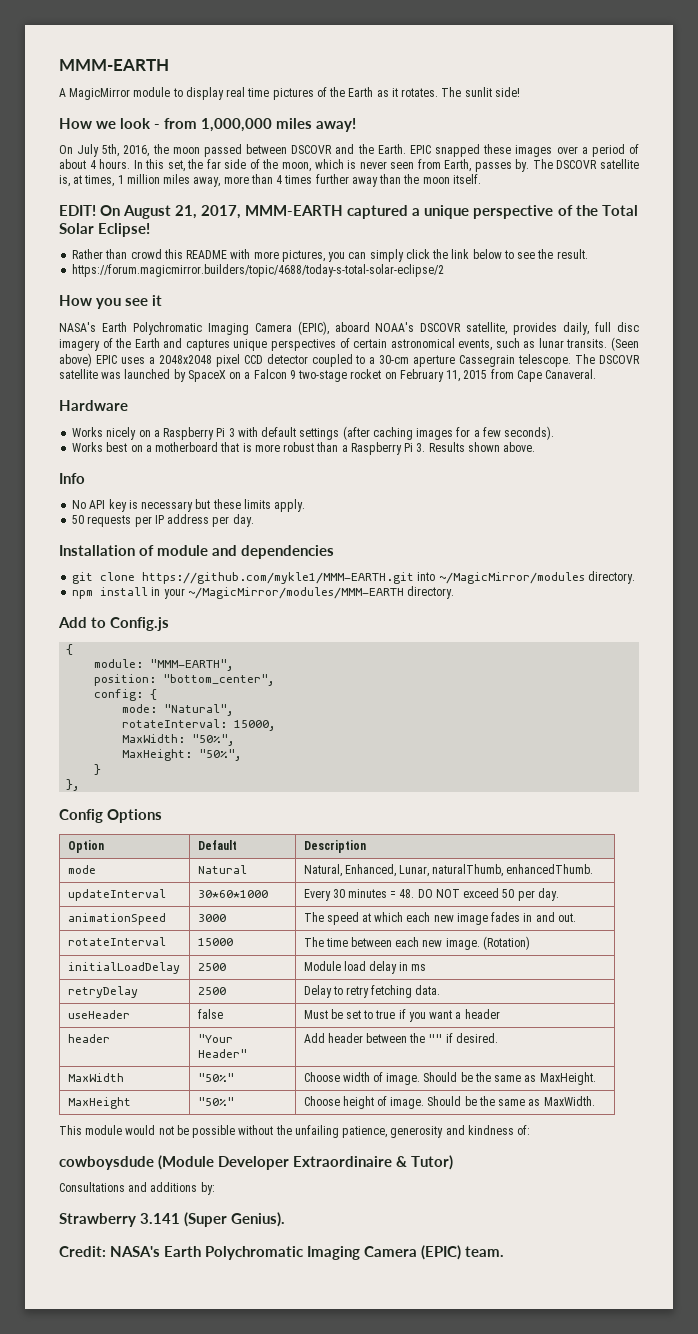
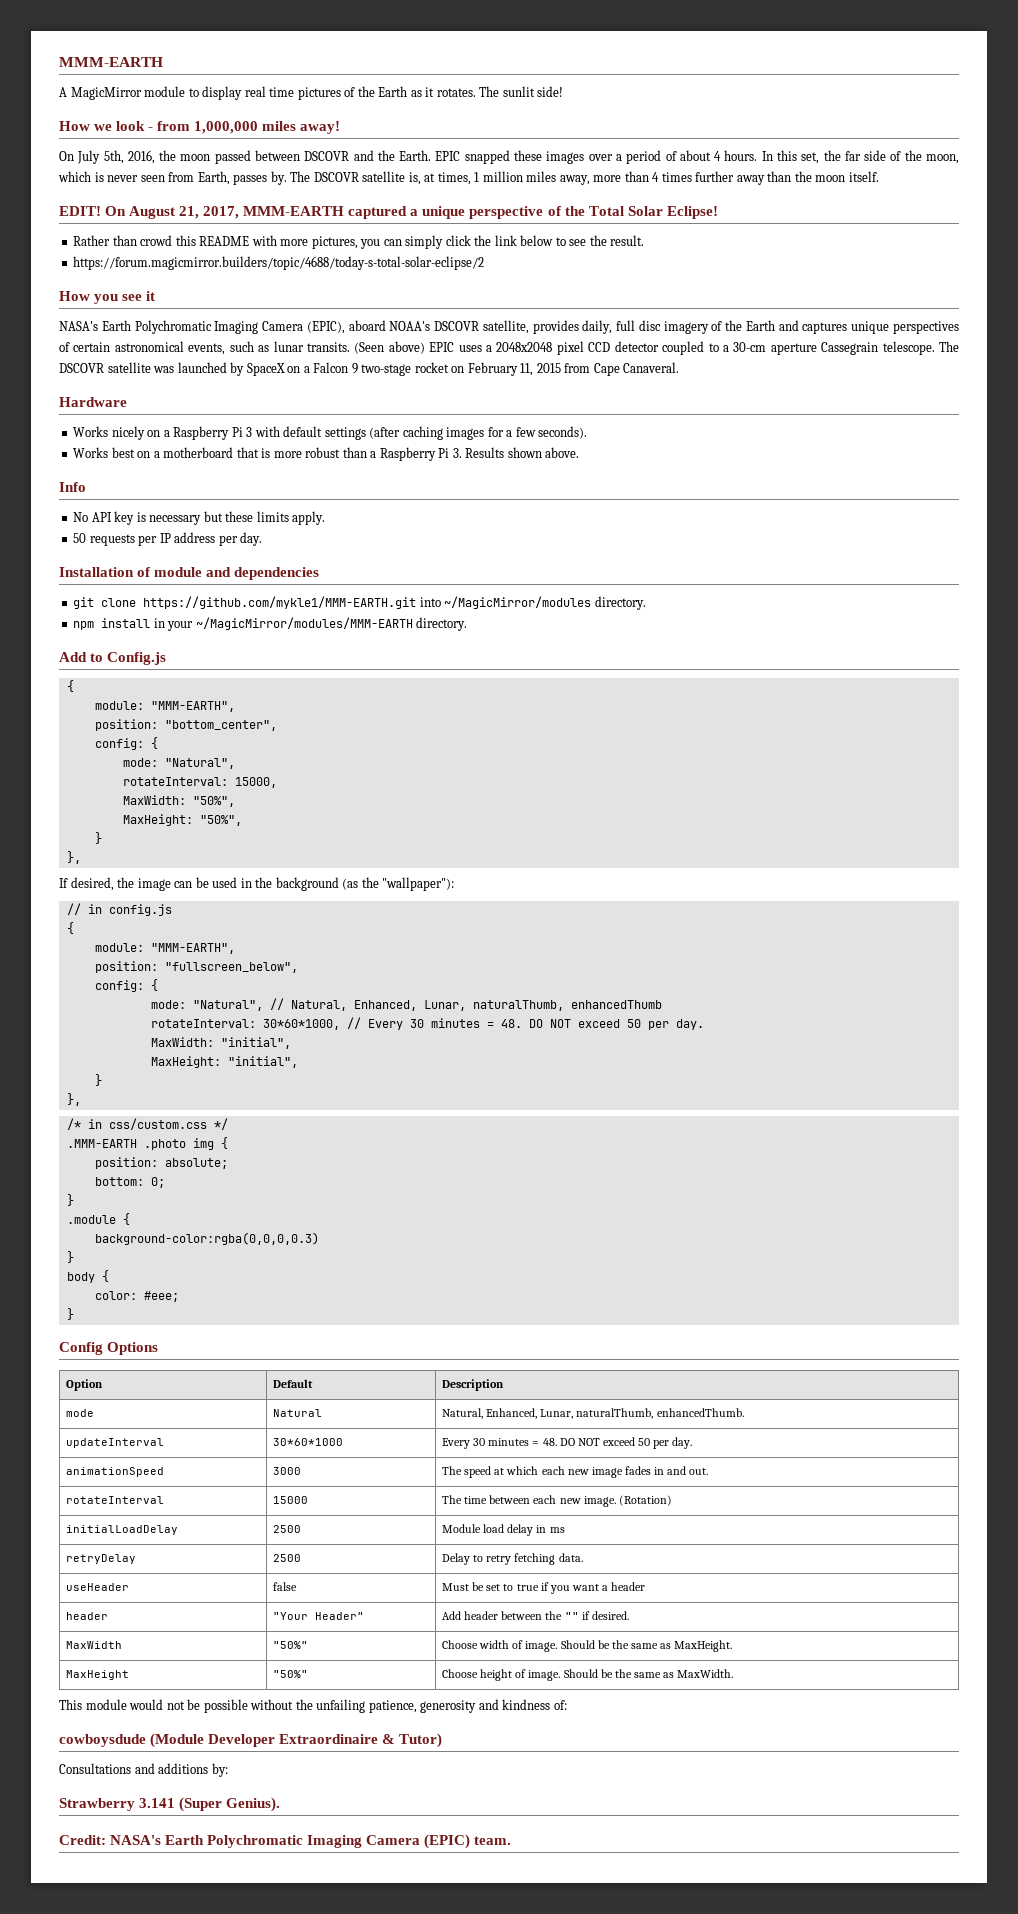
(81, 785) none -> [59,877,455,891] [66,903,172,916] [66,922,74,934] [94,943,235,954] [94,961,298,973] [94,979,158,992] [150,998,662,1011] [150,1017,704,1030] [150,1037,291,1049] [150,1056,298,1068] [94,1074,102,1086] [66,1093,81,1106] [66,1118,228,1130] [66,1137,228,1150] [94,1157,228,1169] [94,1177,165,1188] [66,1194,74,1206] [66,1213,130,1225] [94,1232,319,1245] [66,1251,74,1263] [66,1270,109,1283] [94,1291,179,1302] [66,1308,74,1320] // If desired, the image can be used in the background (as the "wallpaper"): // // in config.js // { // module: "MMM-EARTH", // position: "fullscreen_below", // config: { // mode: "Natural", // Natural, Enhanced, Lunar, naturalThumb, enhancedThumb // rotateInterval: 30*60*1000, // Every 30 minutes = 48. DO NOT exceed 50 per day. // MaxWidth: "initial", // MaxHeight: "initial", // } // }, // /* in css/custom.css */ // .MMM-EARTH .photo img { // position: absolute; // bottom: 0; // } // .module { // background-color:rgba(0,0,0,0.3) // } // body { // color: #eee; // }

